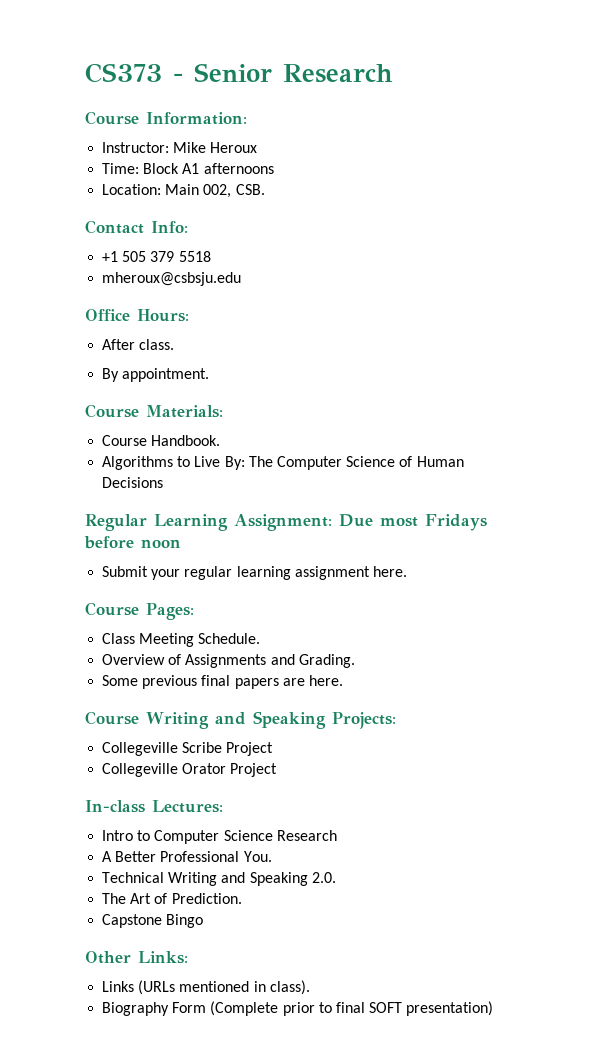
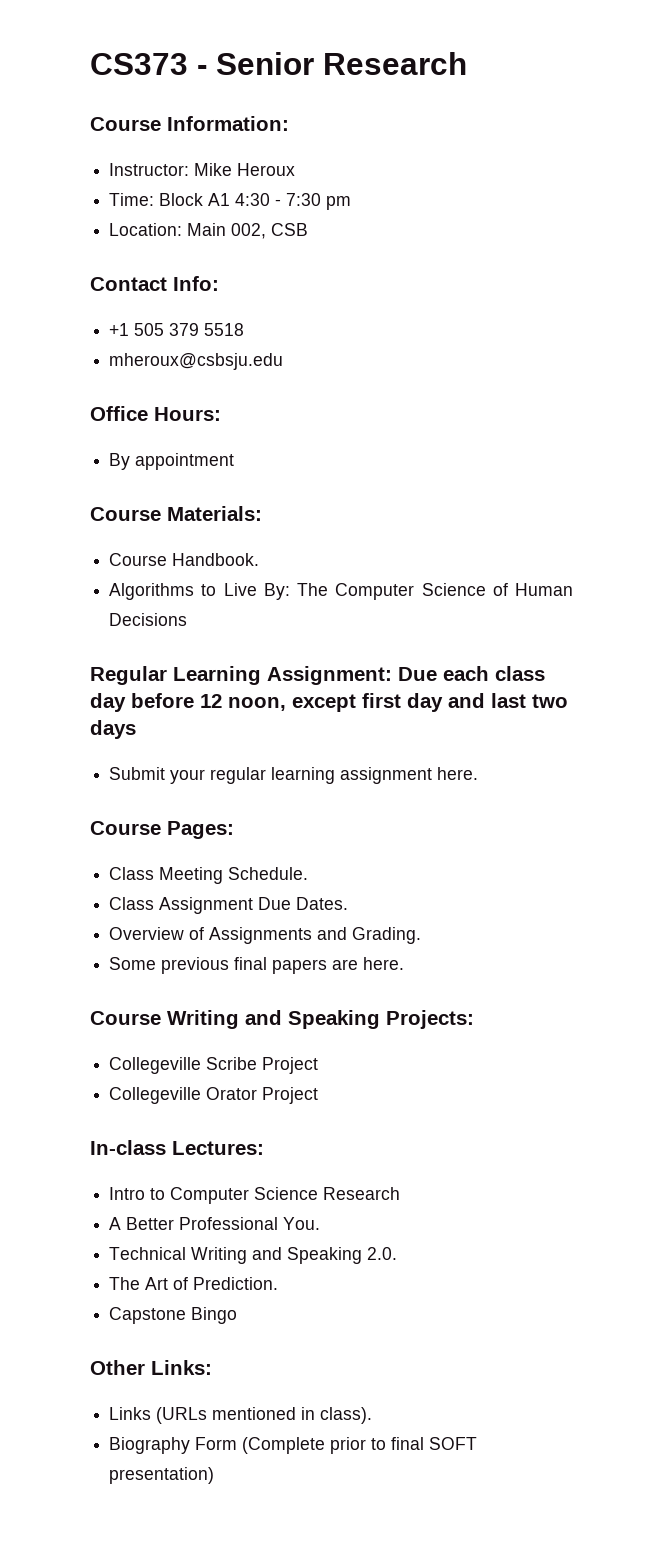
[203,163,274,174] afternoons -> [235,193,352,210] 4:30 - 7:30 pm
[235,184,265,195] CSB. -> [271,223,309,236] CSB
[102,339,175,350] // After class. -> (221, 414) none
[122,368,210,382] appointment. -> [135,453,235,470] appointment
[380,514,487,531] [84,536,181,549] most Fridays before noon -> [443,666,545,681] [90,693,568,712] [90,720,136,739] each class day before 12 noon, except first day and last two days
(261, 638) none -> [109,897,349,914] // Class Assignment Due Dates.

